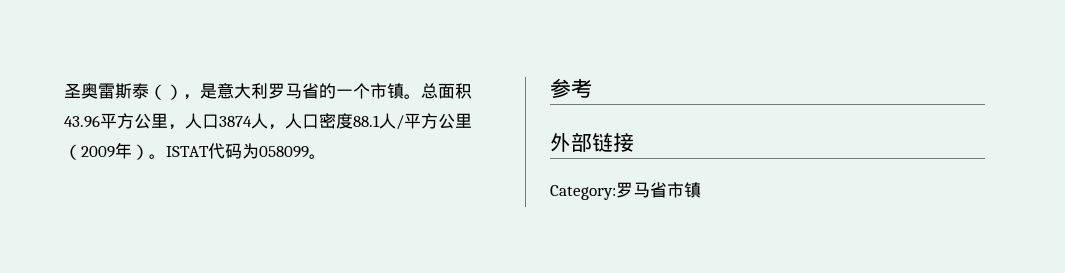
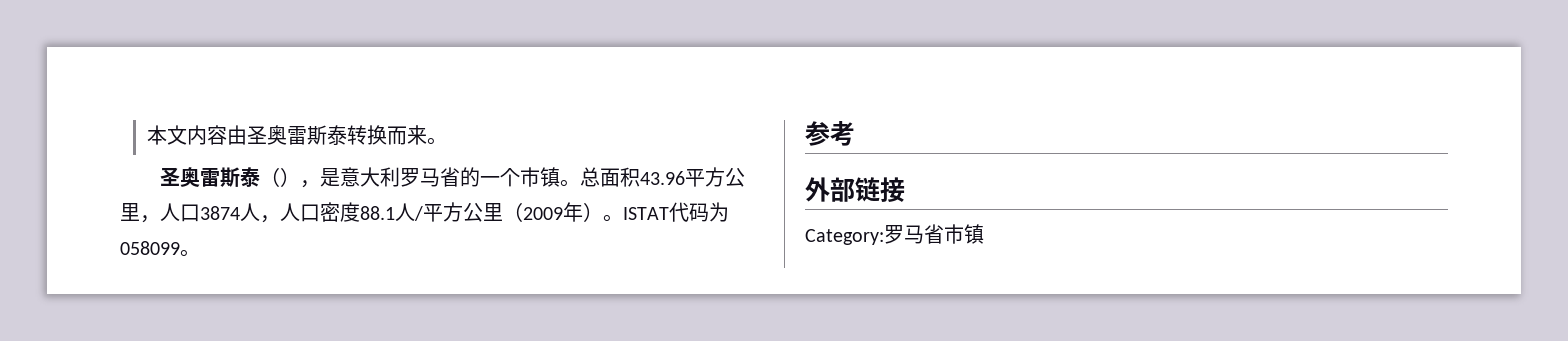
(64, 90) none -> [147,125,448,145] 本文内容由圣奥雷斯泰转换而来。 //

